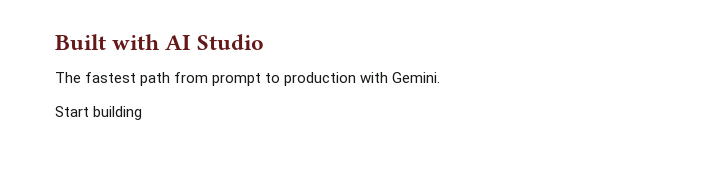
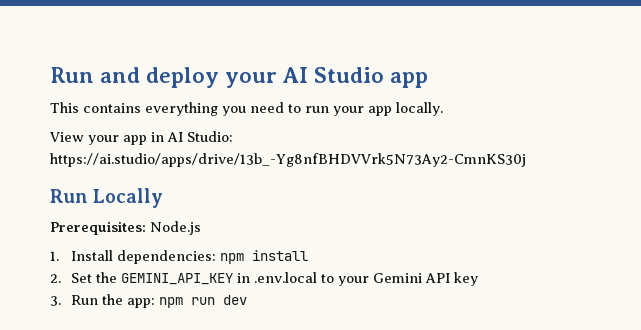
[55,34,264,50] [55,72,441,86] [55,106,143,120] Built with AI Studio // The fastest path from prompt to production with Gemini. // Start building -> [50,67,429,88] [50,102,443,116] [49,131,233,145] [50,153,526,167] [50,188,164,208] [50,221,201,235] [50,250,309,264] [50,272,479,286] [50,294,248,308] Run and deploy your AI Studio app // This contains everything you need to run your app locally. // View your app in AI Studio: https://ai.studio/apps/drive/13b_-Yg8nfBHDVVrk5N73Ay2-CmnKS30j // Run Locally // Prerequisites: Node.js // 1. Install dependencies: npm install // 2. Set the GEMINI_API_KEY in .env.local to your Gemini API key // 3. Run the app: npm run dev

